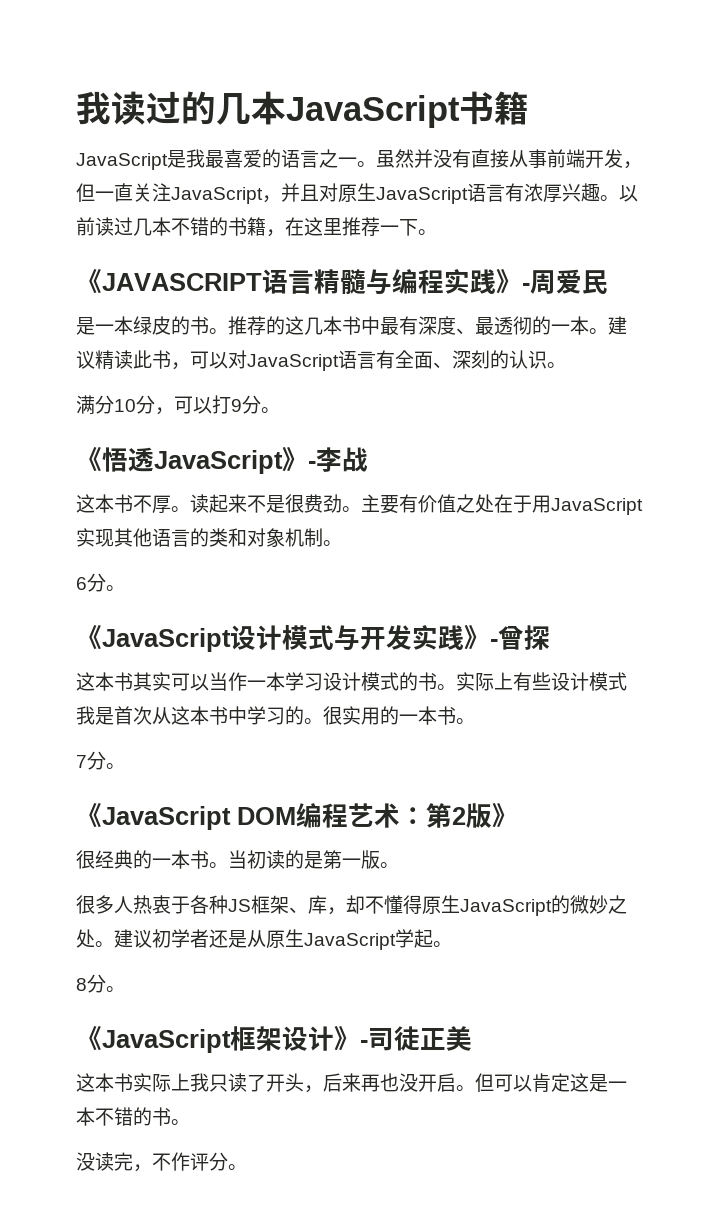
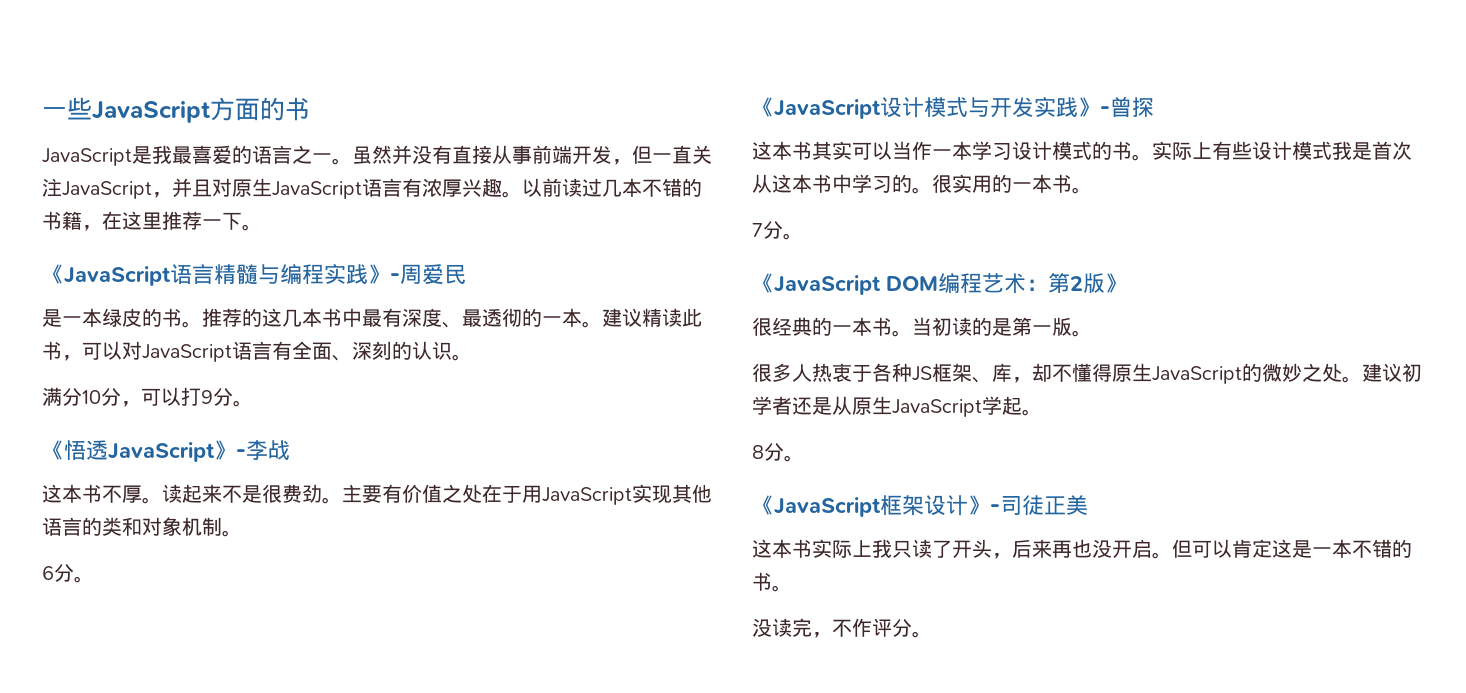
[76,91,529,128] 我读过的几本JavaScript书籍 -> [42,97,310,123] 一些JavaScript方面的书
[102,273,262,291] JAVASCRIPT -> [64,266,171,286] JavaScript

